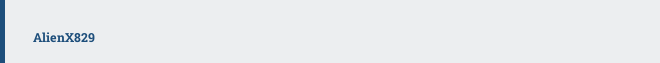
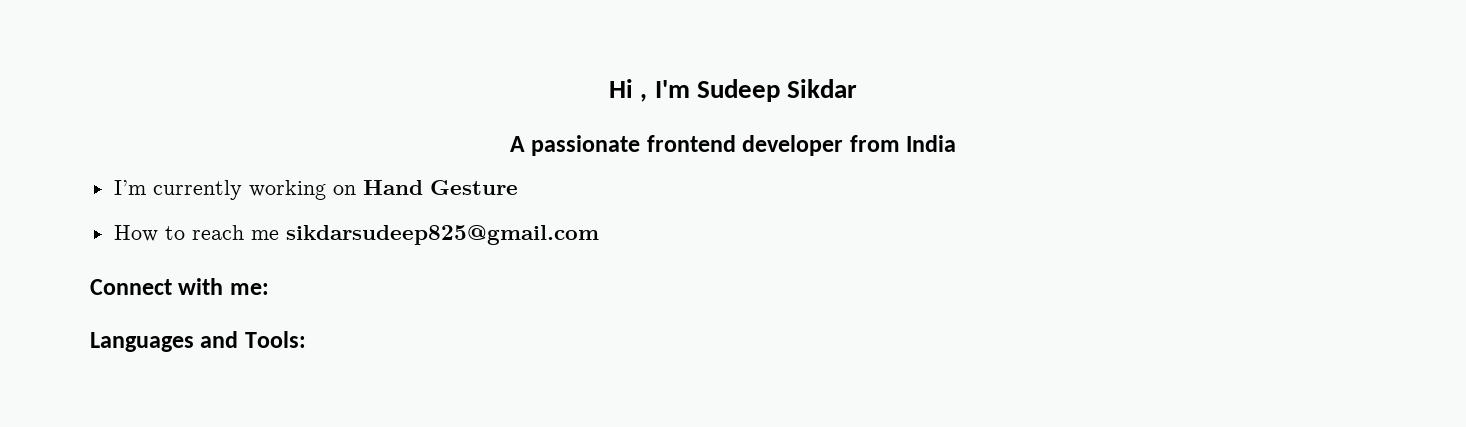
[33,32,95,43] AlienX829 -> [609,79,857,102] [509,135,957,156] [113,180,518,200] [113,225,599,245] [90,278,269,295] [90,331,306,352] Hi , I'm Sudeep Sikdar // A passionate frontend developer from India // I’m currently working on Hand Gesture // How to reach me sikdarsudeep825@gmail.com // Connect with me: // Languages and Tools:

